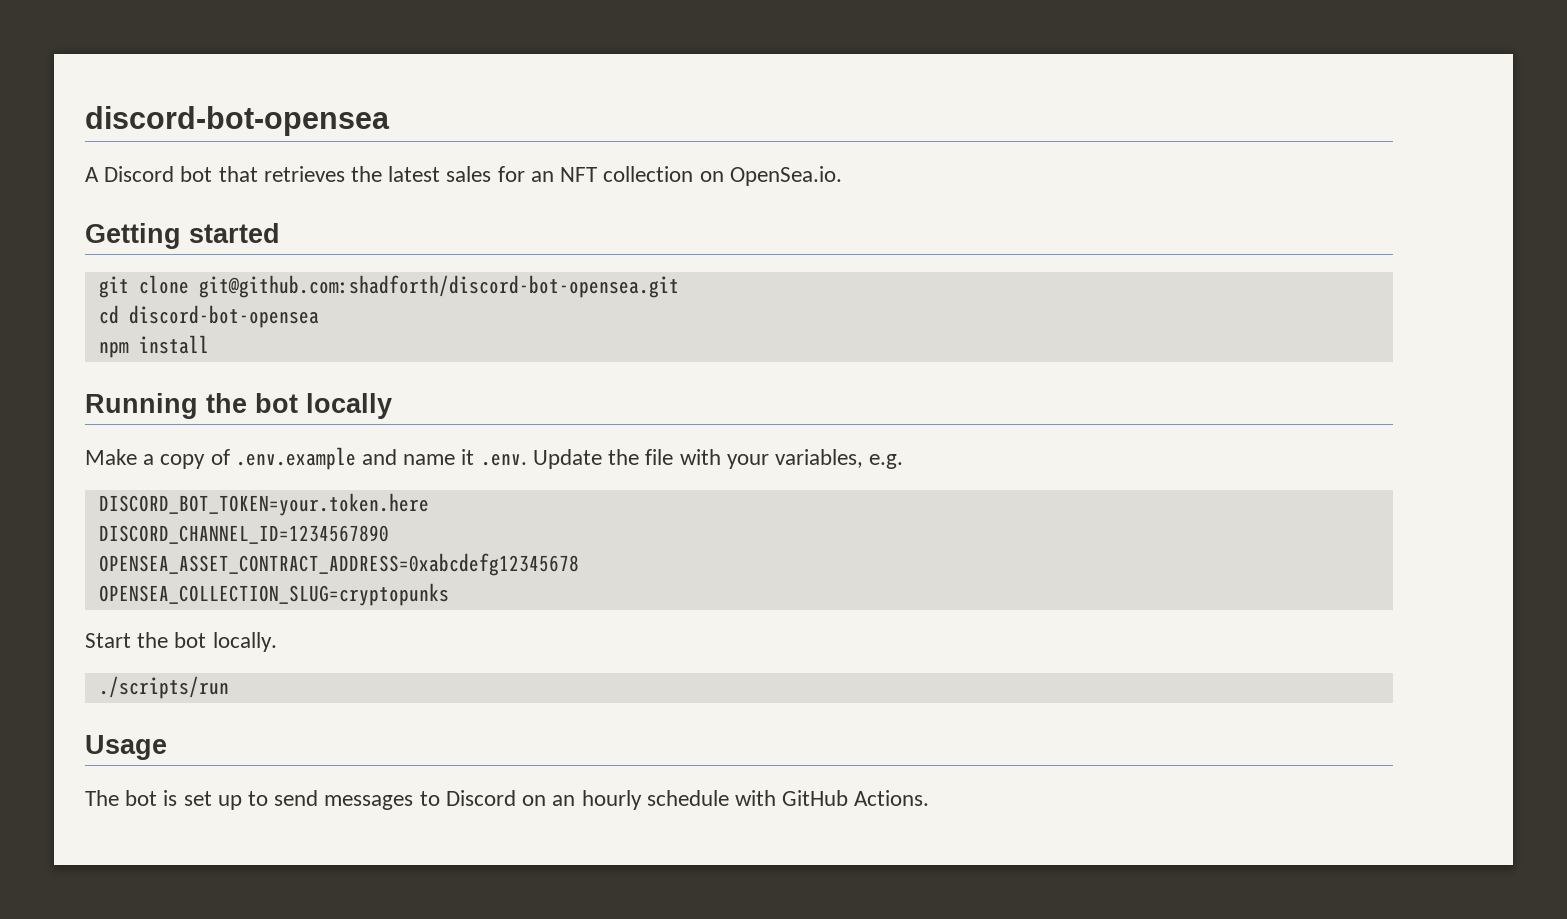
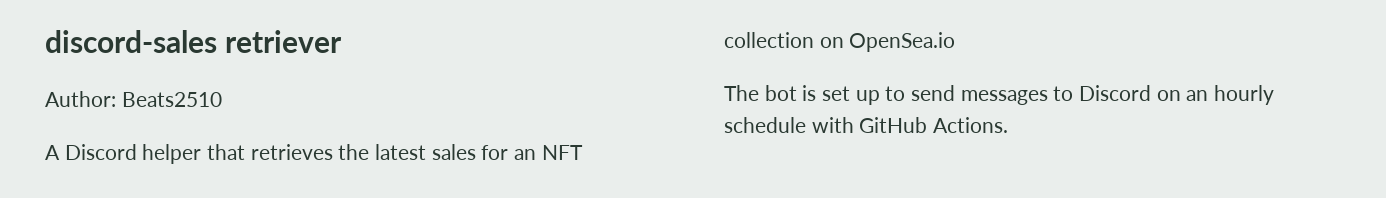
[85,106,390,136] discord-bot-opensea -> [45,30,342,53] [45,91,222,107] discord-sales retriever // Author: Beats2510
[180,166,213,182] bot -> [142,144,202,164] helper
[729,166,842,186] [85,223,280,249] [98,275,679,298] [98,305,319,328] [98,335,209,358] [85,393,392,419] [85,447,904,470] [98,493,429,516] [98,525,389,544] [98,553,579,576] [98,583,449,606] [85,632,277,652] [98,676,229,699] [85,735,167,760] OpenSea.io. // Getting started // git clone git@github.com:shadforth/discord-bot-opensea.git // cd discord-bot-opensea // npm install // Running the bot locally // Make a copy of .env.example and name it .env. Update the file with your variables, e.g. // DISCORD_BOT_TOKEN=your.token.here // DISCORD_CHANNEL_ID=1234567890 // OPENSEA_ASSET_CONTRACT_ADDRESS=0xabcdefg12345678 // OPENSEA_COLLECTION_SLUG=cryptopunks // Start the bot locally. // ./scripts/run // Usage -> [849,32,956,52] OpenSea.io

